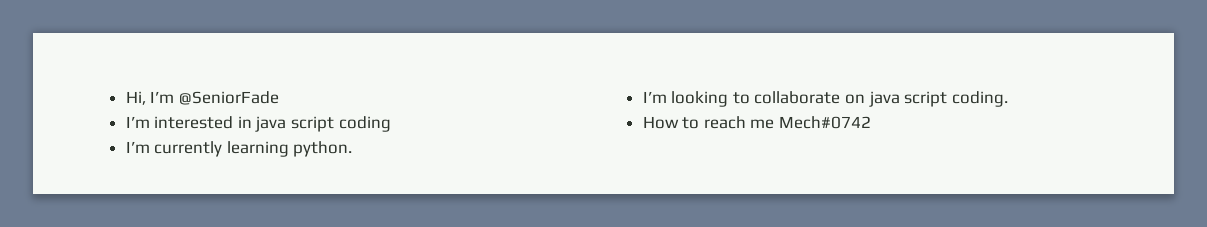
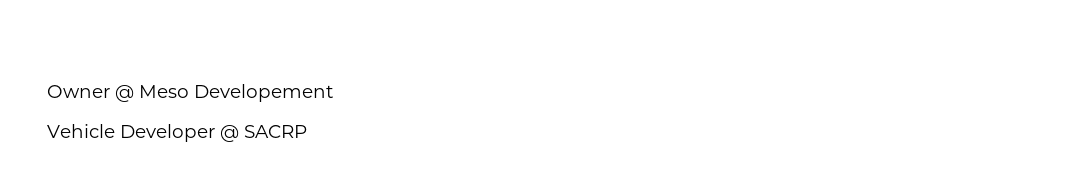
[125,91,279,105] [125,116,391,132] [125,141,353,157] [642,91,1008,107] [642,116,872,129] Hi, I’m @SeniorFade // I’m interested in java script coding // I’m currently learning python. // I’m looking to collaborate on java script coding. // How to reach me Mech#0742 -> [47,84,334,102] [47,124,307,142] Owner @ Meso Developement // Vehicle Developer @ SACRP

